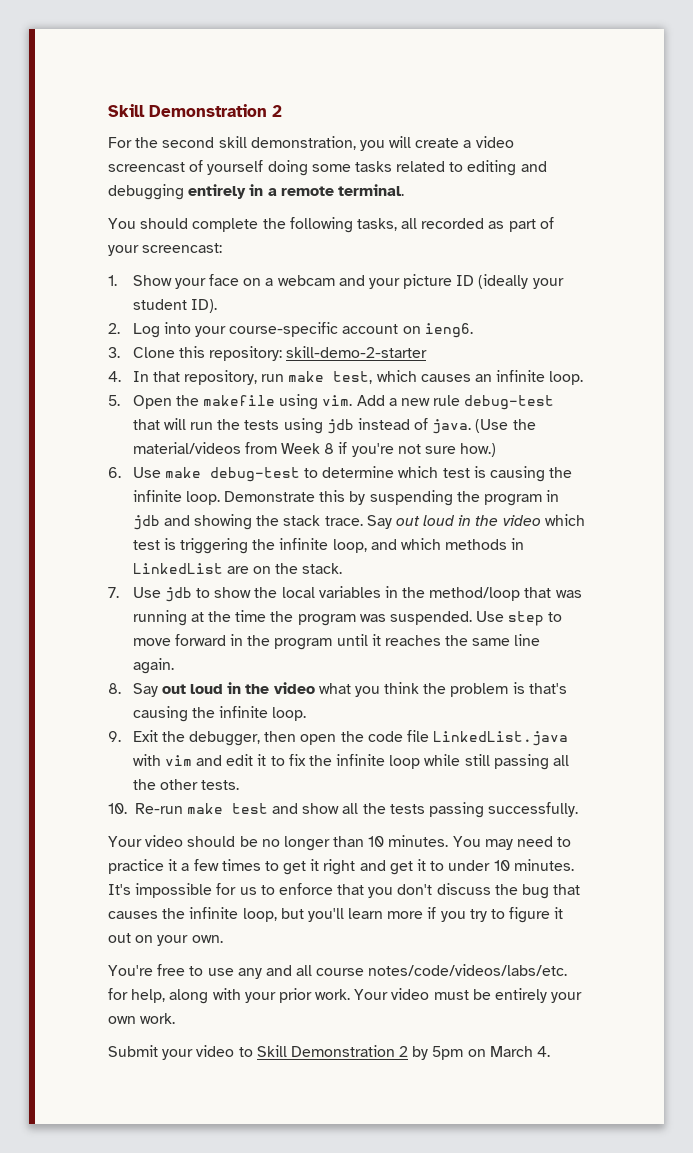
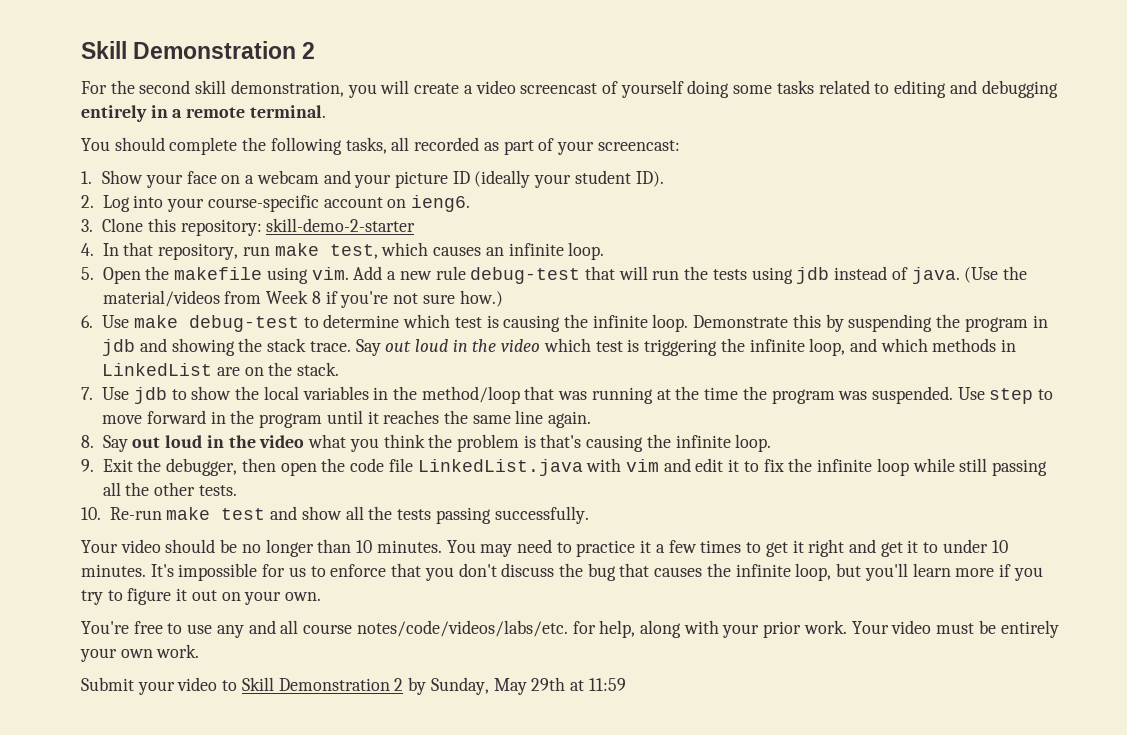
[432,1046,551,1060] 5pm on March 4. -> [430,677,626,695] Sunday, May 29th at 11:59

